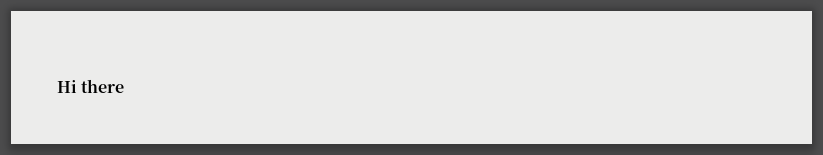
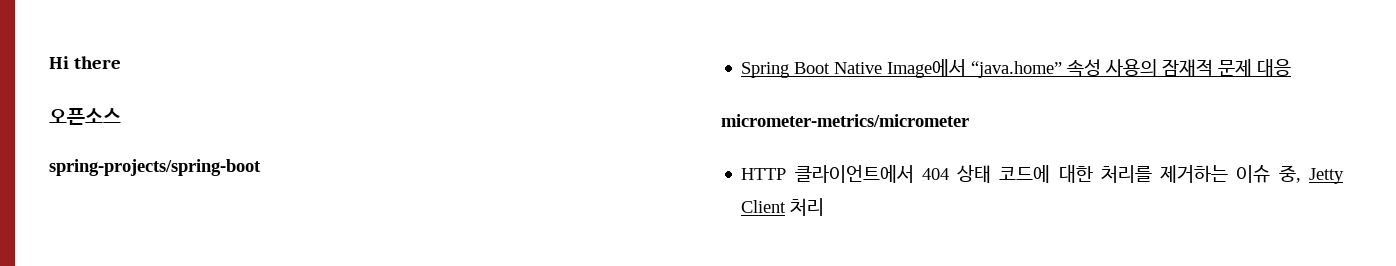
(125, 86) none -> [49,108,121,125] [49,159,261,176] [741,59,1292,78] [721,114,969,127] [741,165,1344,184] [741,198,825,216] // 오픈소스 // spring-projects/spring-boot // Spring Boot Native Image에서 “java.home” 속성 사용의 잠재적 문제 대응 // micrometer-metrics/micrometer // HTTP 클라이언트에서 404 상태 코드에 대한 처리를 제거하는 이슈 중, Jetty Client 처리

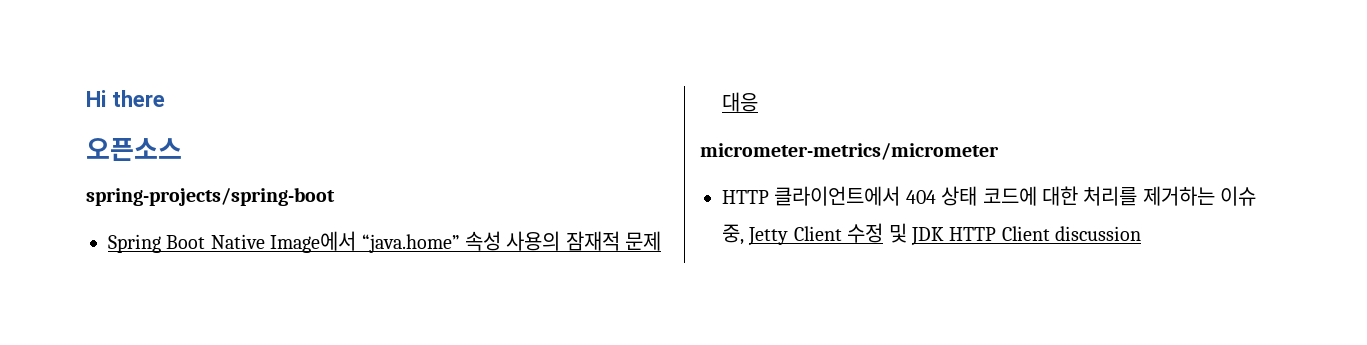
[790,198,825,216] 처리 -> [847,223,1142,246] 수정 및 JDK HTTP Client discussion

